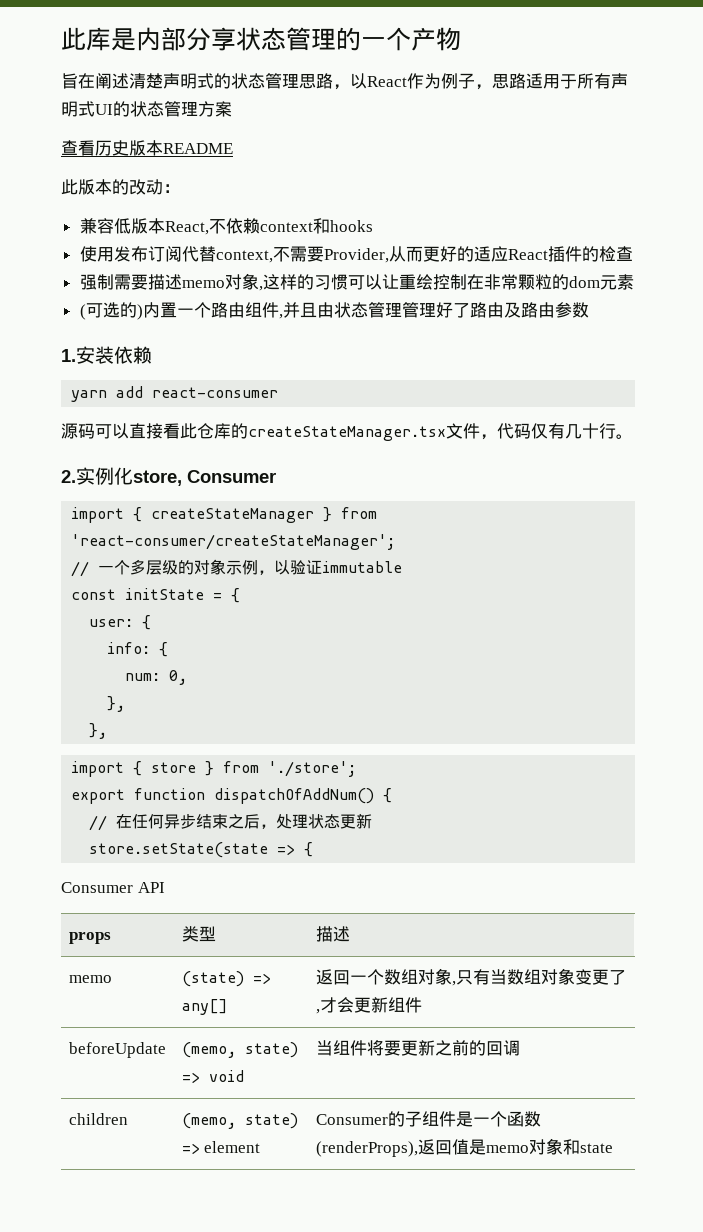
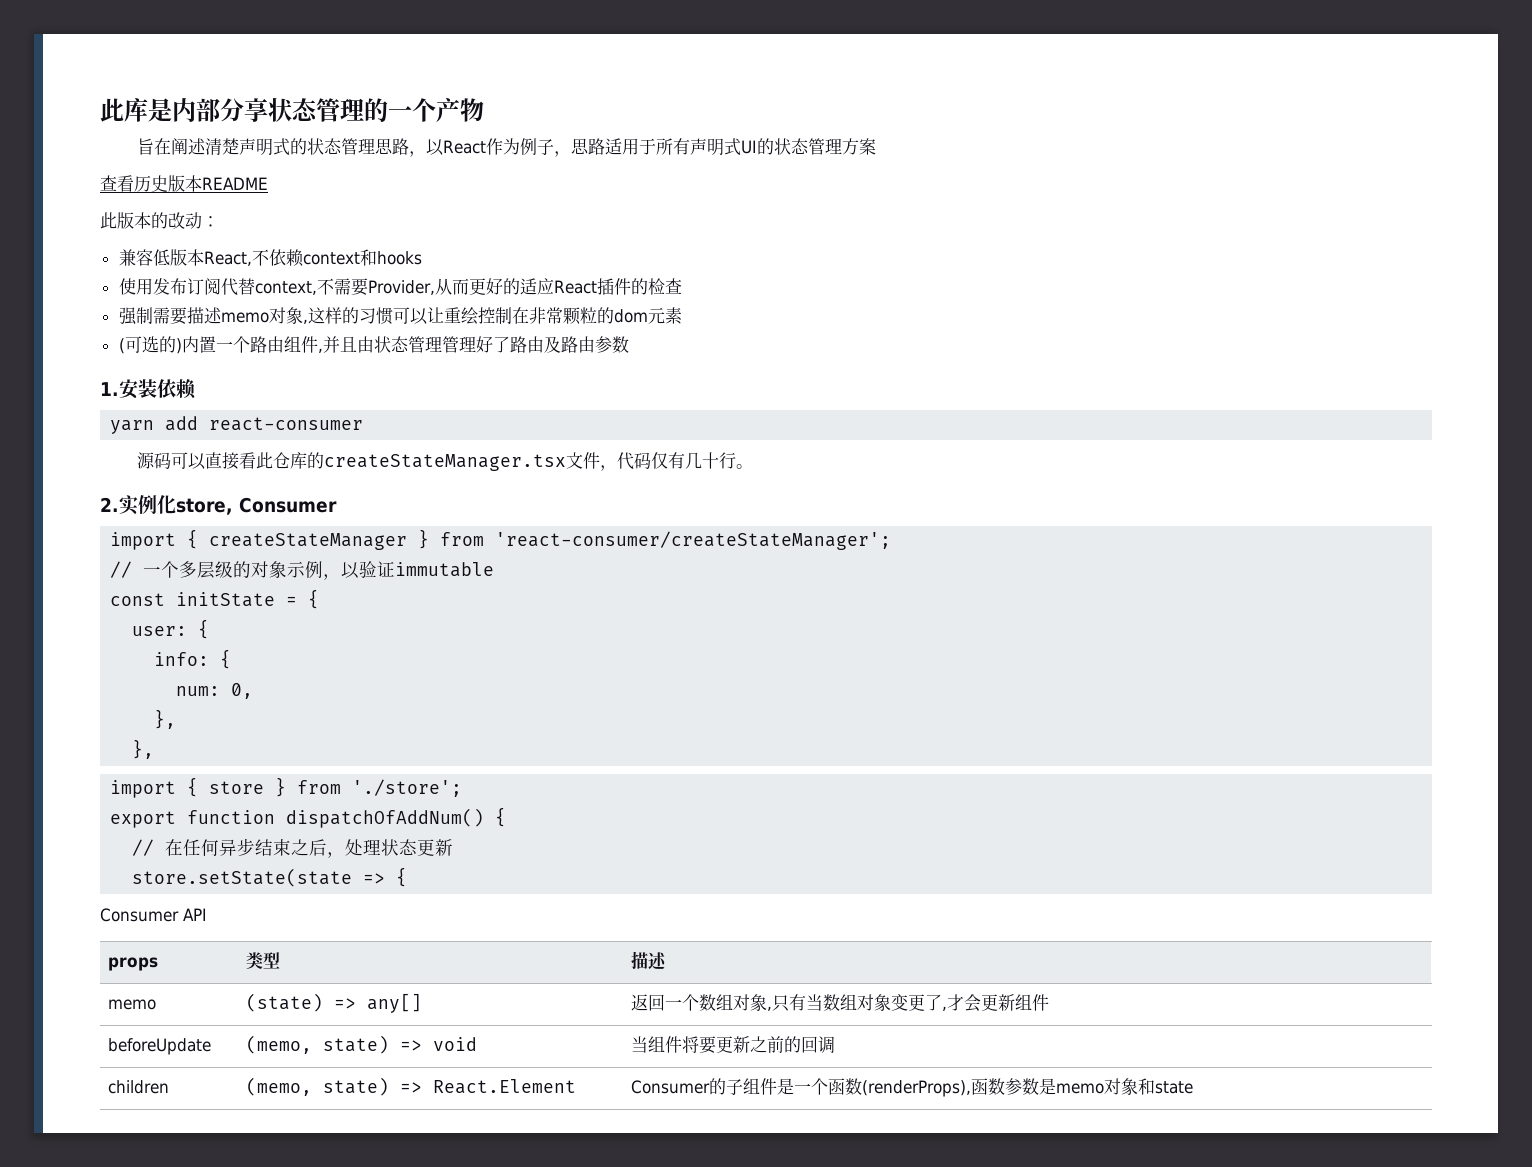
[204,1141,261,1153] element -> [432,1079,576,1094] React.Element
[417,1139,469,1155] 返回值 -> [970,1078,1039,1095] 函数参数

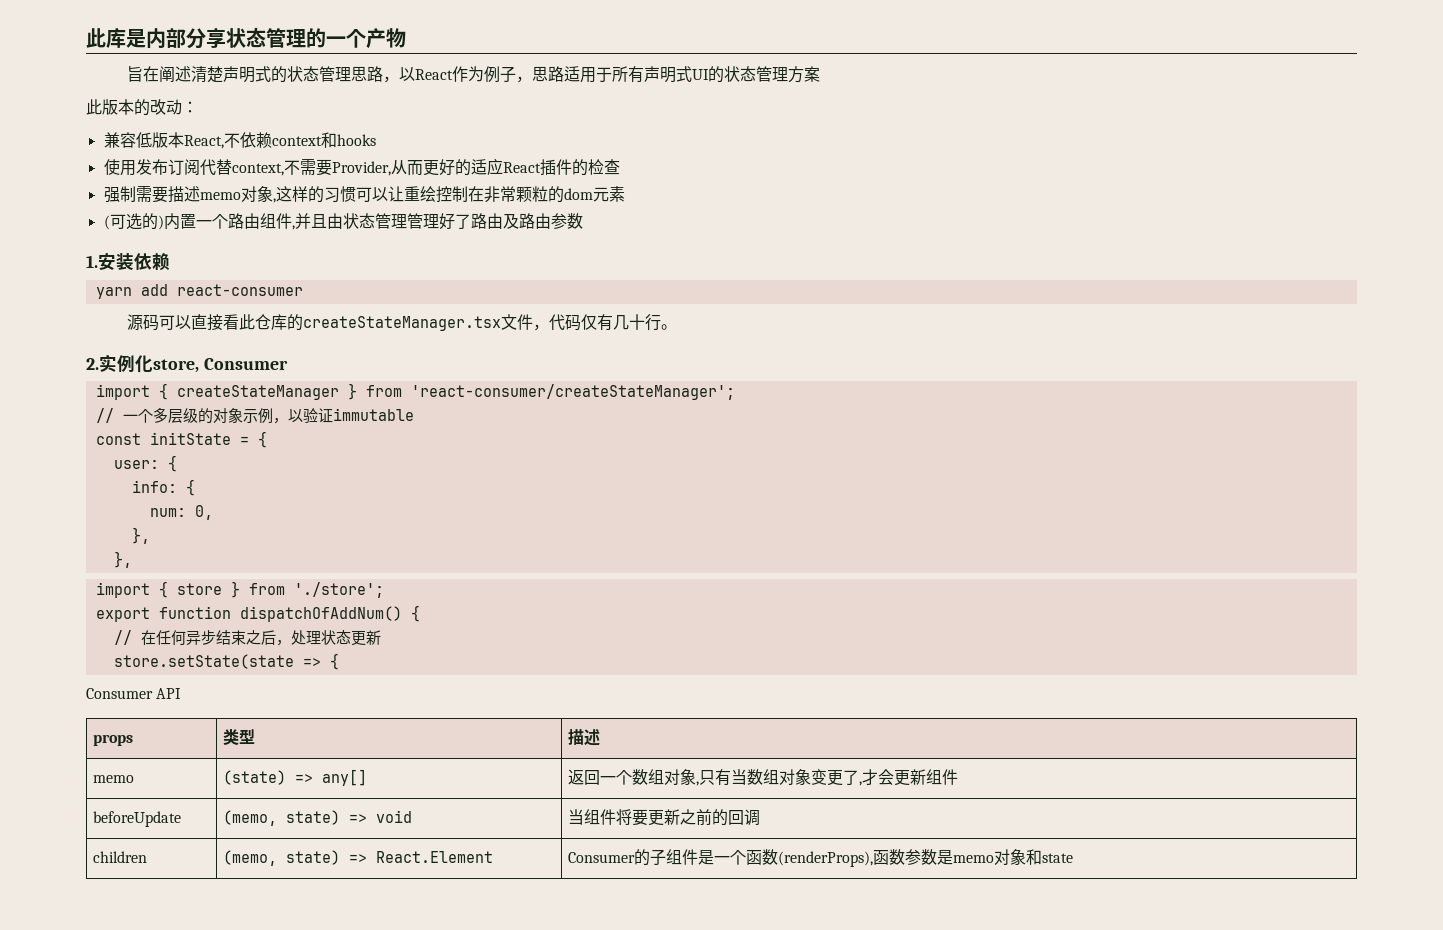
[100,175,268,192] // 查看历史版本README -> (820, 74) none

